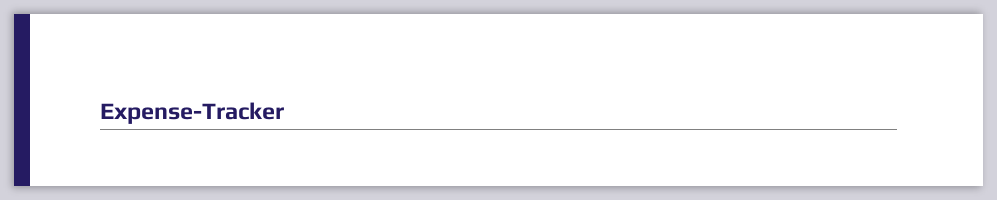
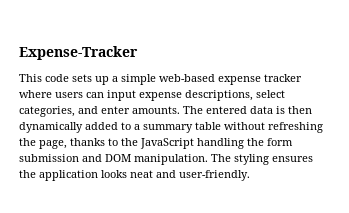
(284, 113) none -> [19,74,302,85] [19,90,285,101] [19,106,312,117] [19,122,323,133] [19,138,293,149] [19,154,313,165] [19,170,250,181] // This code sets up a simple web-based expense tracker where users can input expense descriptions, select categories, and enter amounts. The entered data is then dynamically added to a summary table without refreshing the page, thanks to the JavaScript handling the form submission and DOM manipulation. The styling ensures the application looks neat and user-friendly.

